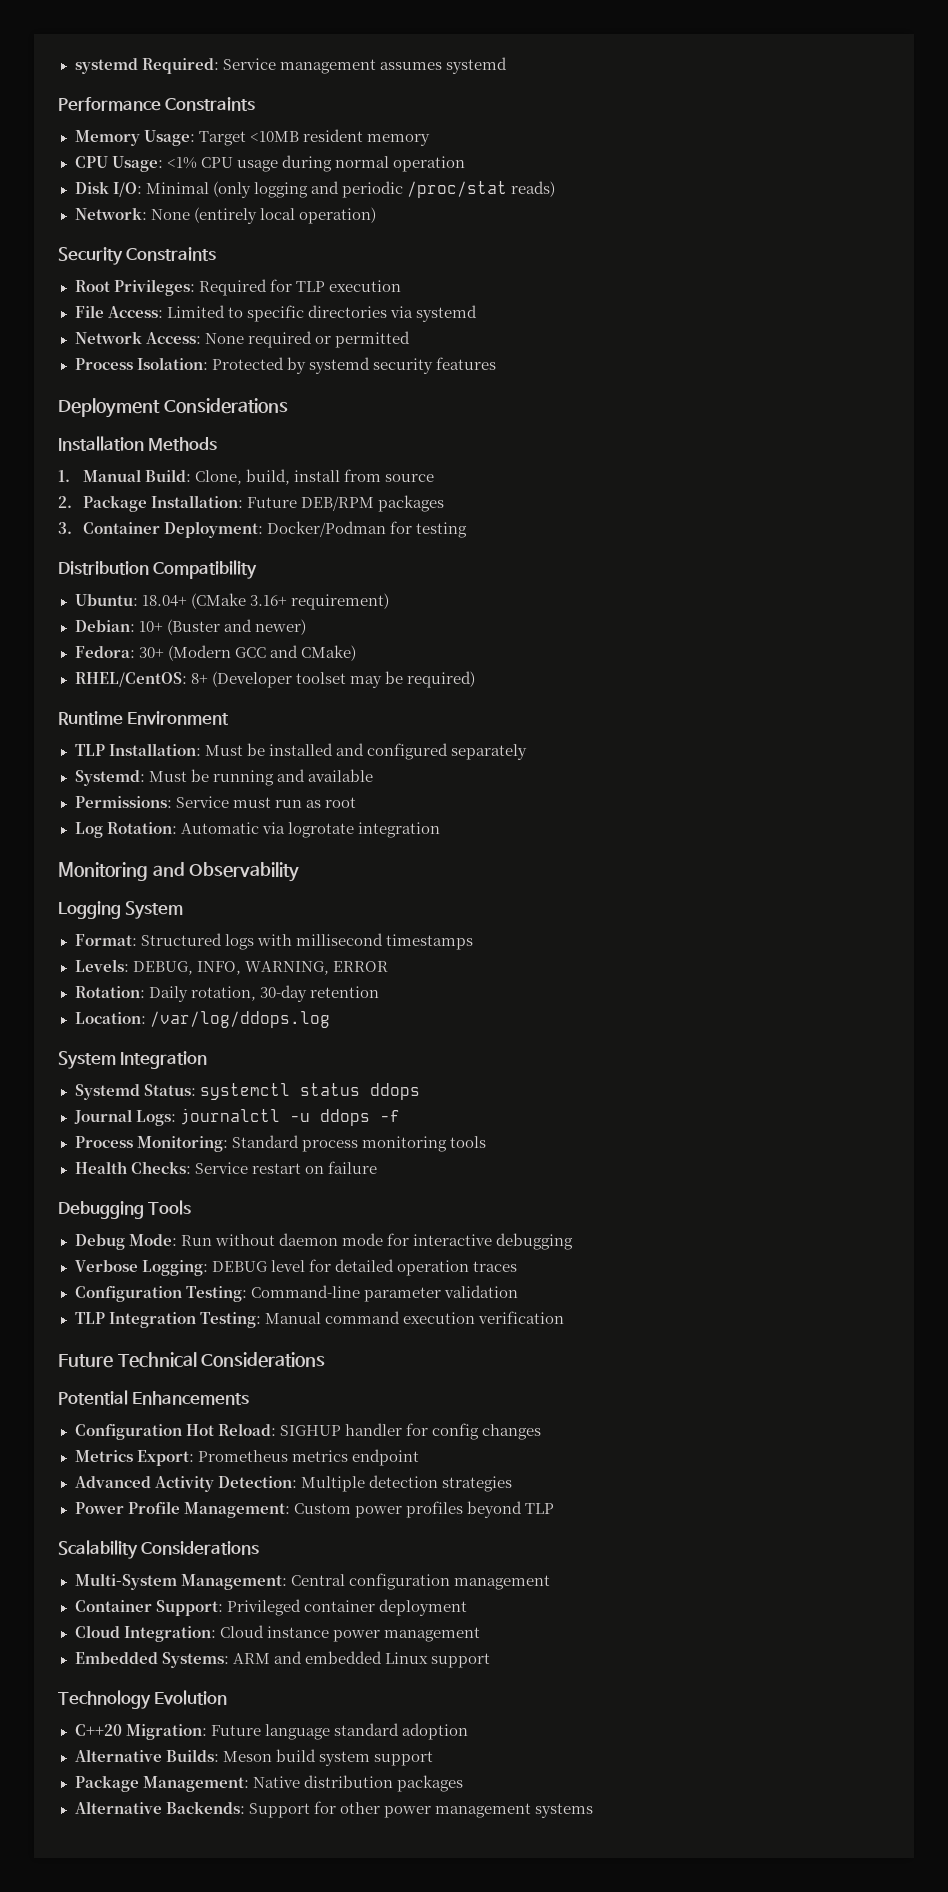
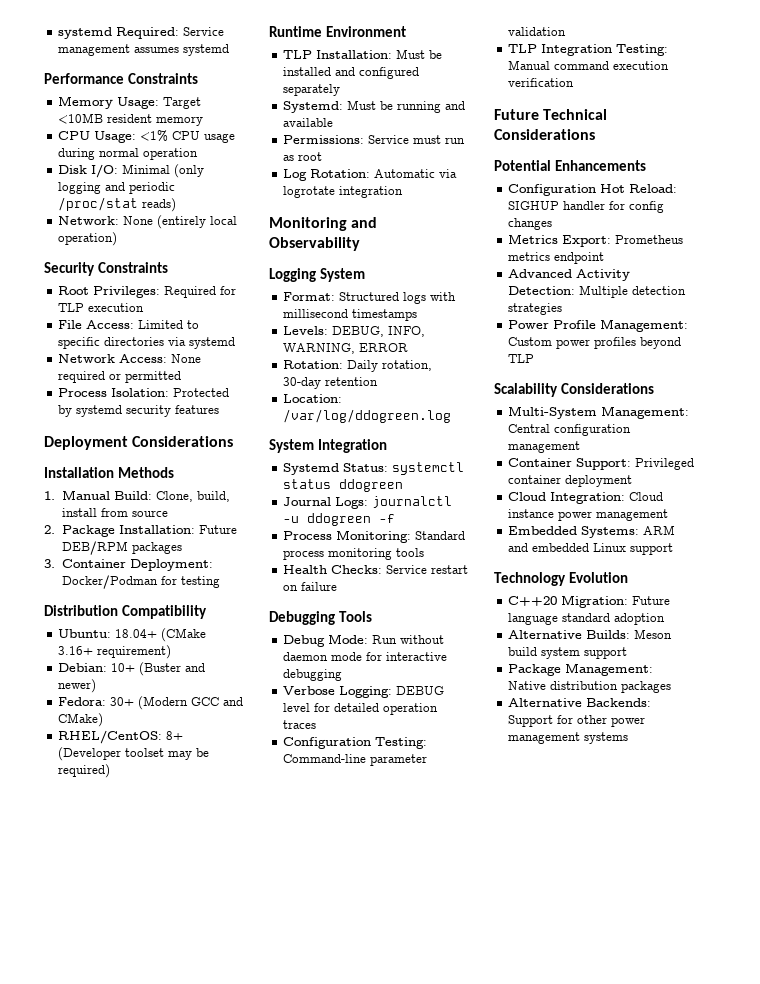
[149,1011,330,1028] /var/log/ddops.log -> [283,409,452,423] /var/log/ddogreen.log
[369,1083,420,1100] ddops -> [339,479,404,492] ddogreen
[319,1109,370,1126] ddops -> [307,513,372,526] ddogreen

